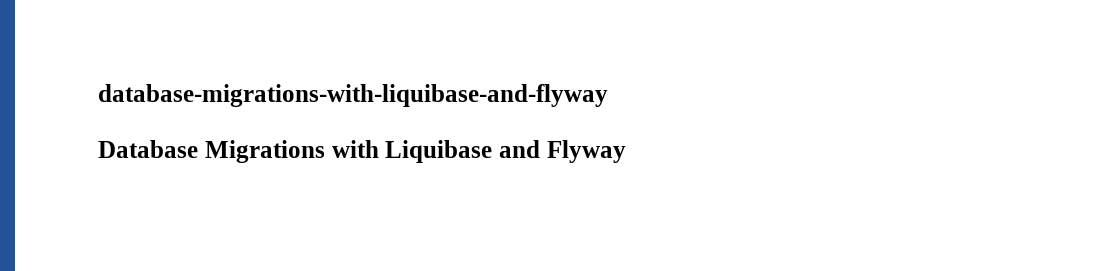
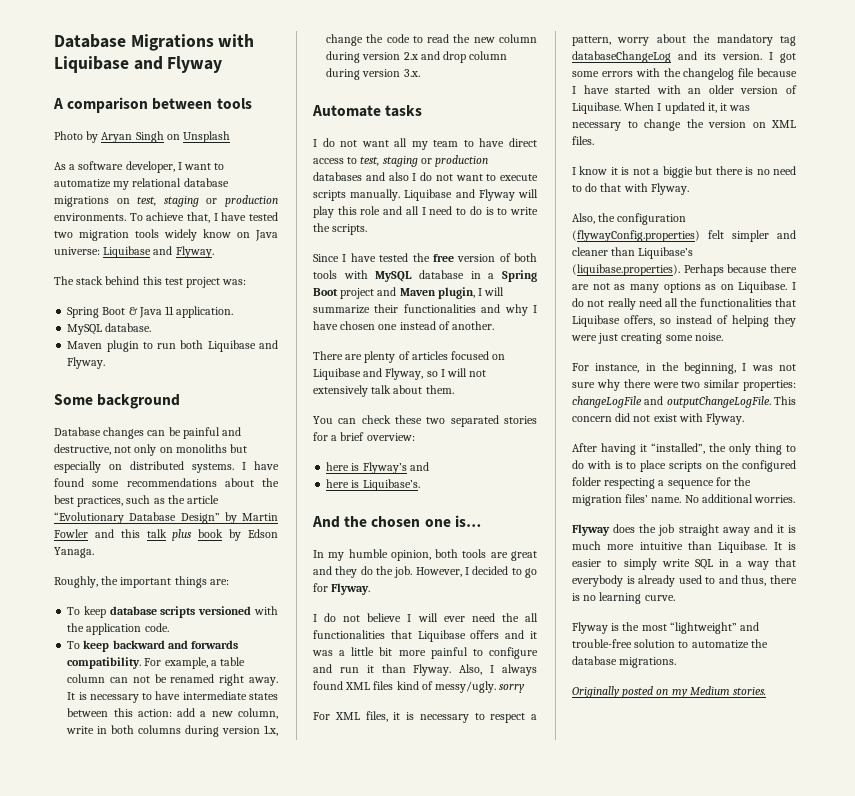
[98,84,608,107] database-migrations-with-liquibase-and-flyway // -> (54, 41) none
(626, 151) none -> [53,97,252,113] [54,131,231,143] [54,161,225,173] [54,178,229,190] [54,195,278,207] [54,212,278,223] [54,229,278,241] [54,246,214,258] [54,276,247,288] [67,306,234,318] [67,323,152,335] [67,340,278,352] [67,357,106,369] [54,394,181,409] [54,427,242,439] [54,444,248,456] [54,461,279,473] [54,478,279,487] [54,495,220,507] [54,512,278,524] [54,529,278,541] [54,547,94,558] [54,576,229,588] [67,606,278,618] [67,623,169,635] [67,640,239,652] [67,657,246,669] [67,674,278,686] [67,691,278,703] [67,708,278,719] [66,725,278,737] [326,34,537,46] [326,51,508,63] [326,68,420,80] [312,105,423,117] [313,138,537,150] [313,155,489,167] [313,172,538,181] [313,189,538,201] [313,206,538,218] [313,223,368,235] [313,253,537,262] [313,270,537,282] [313,287,505,299] [313,304,537,316] [313,321,495,330] [313,351,506,363] [313,368,487,380] [313,385,454,397] [313,415,537,427] [313,432,415,441] [326,462,429,474] [326,479,420,491] [312,515,481,528] [313,549,537,561] [313,566,537,578] [313,583,371,595] [313,613,538,622] [313,630,537,642] [312,647,538,659] [313,664,537,676] [313,681,526,693] [313,711,537,723] [572,34,796,46] [572,51,796,63] [572,68,797,80] [572,85,797,94] [572,102,751,114] [572,119,796,131] [572,136,594,145] [572,166,796,178] [572,183,689,195] [572,213,687,225] [572,230,796,242] [572,247,694,259] [572,264,797,276] [572,281,796,293] [572,298,796,310] [572,315,796,327] [571,333,723,344] [572,362,796,374] [572,379,796,391] [572,396,796,408] [572,413,745,425] [572,443,796,455] [572,460,796,472] [572,477,752,489] [572,494,796,506] [572,524,796,536] [572,541,796,553] [572,558,796,570] [572,575,797,587] [572,592,675,604] [572,622,760,634] [572,639,768,649] [572,656,677,668] [572,686,767,698] // A comparison between tools // Photo by Aryan Singh on Unsplash // As a software developer, I want to automatize my relational database migrations on test, staging or production environments. To achieve that, I have tested two migration tools widely know on Java universe: Liquibase and Flyway. // The stack behind this test project was: // Spring Boot & Java 11 application. // MySQL database. // Maven plugin to run both Liquibase and Flyway. // Some background // Database changes can be painful and destructive, not only on monoliths but especially on distributed systems. I have found some recommendations about the best practices, such as the article “Evolutionary Database Design” by Martin Fowler and this talk plus book by Edson Yanaga. // Roughly, the important things are: // To keep database scripts versioned with the application code. // To keep backward and forwards compatibility. For example, a table column can not be renamed right away. It is necessary to have intermediate states between this action: add a new column, write in both columns during version 1.x, change the code to read the new column during version 2.x and drop column during version 3.x. // Automate tasks // I do not want all my team to have direct access to test, staging or production databases and also I do not want to execute scripts manually. Liquibase and Flyway will play this role and all I need to do is to write the scripts. // Since I have tested the free version of both tools with MySQL database in a Spring Boot project and Maven plugin, I will summarize their functionalities and why I have chosen one instead of another. // There are plenty of articles focused on Liquibase and Flyway, so I will not extensively talk about them. // You can check these two separated stories for a brief overview: // here is Flyway’s and // here is Liquibase’s. // And the chosen one is… // In my humble opinion, both tools are great and they do the job. However, I decided to go for Flyway. // I do not believe I will ever need the all functionalities that Liquibase offers and it was a little bit more painful to configure and run it than Flyway. Also, I always found XML files kind of messy/ugly. sorry // For XML files, it is necessary to respect a pattern, worry about the mandatory tag databaseChangeLog and its version. I got some errors with the changelog file because I have started with an older version of Liquibase. When I updated it, it was necessary to change the version on XML files. // I know it is not a biggie but there is no need to do that with Flyway. // Also, the configuration (flywayConfig.properties) felt simpler and cleaner than Liquibase’s (liquibase.properties). Perhaps because there are not as many options as on Liquibase. I do not really need all the functionalities that Liquibase offers, so instead of helping they were just creating some noise. // For instance, in the beginning, I was not sure why there were two similar properties: changeLogFile and outputChangeLogFile. This concern did not exist with Flyway. // After having it “installed”, the only thing to do with is to place scripts on the configured folder respecting a sequence for the migration files’ name. No additional worries. // Flyway does the job straight away and it is much more intuitive than Liquibase. It is easier to simply write SQL in a way that everybody is already used to and thus, there is no learning curve. // Flyway is the most “lightweight” and trouble-free solution to automatize the database migrations. // Originally posted on my Medium stories.

